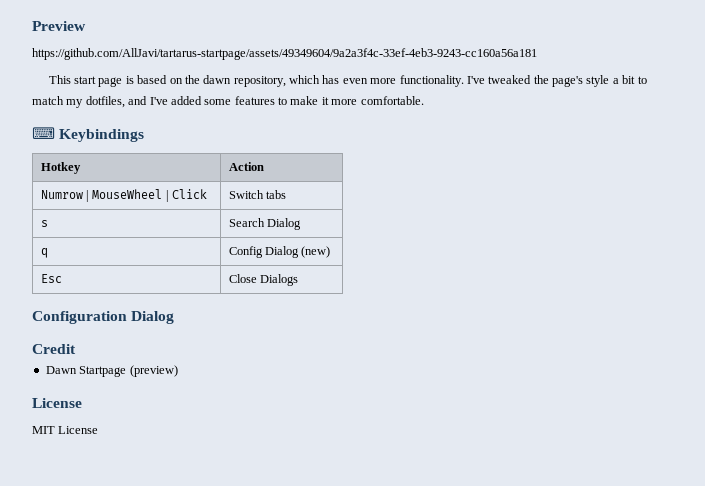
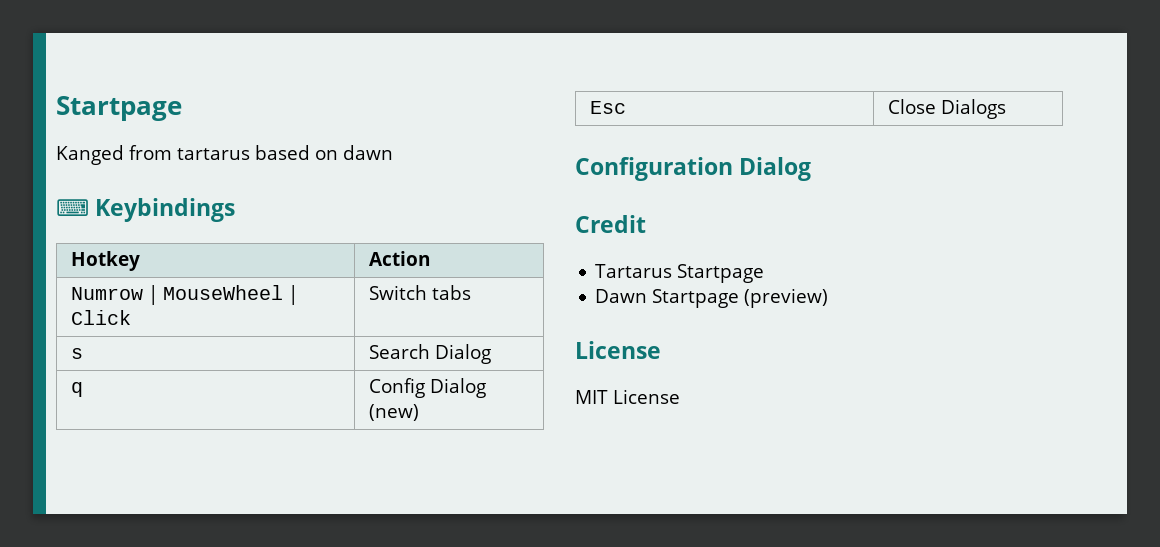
[32,21,86,31] [32,48,537,60] [48,75,134,87] Preview // https://github.com/AllJavi/tartarus-startpage/assets/49349604/9a2a3f4c-33ef-4eb3-9243-cc160a56a181 // This start page is -> [56,96,182,121] [56,145,250,165] Startpage // Kanged from tartarus
[184,75,200,84] the -> (338, 155) none
[233,75,647,87] [32,96,424,108] repository, which has even more functionality. I've tweaked the page's style a bit to match my dotfiles, and I've added some features to make it more comfortable. -> (393, 152) none
(76, 349) none -> [595,264,765,283] // Tartarus Startpage

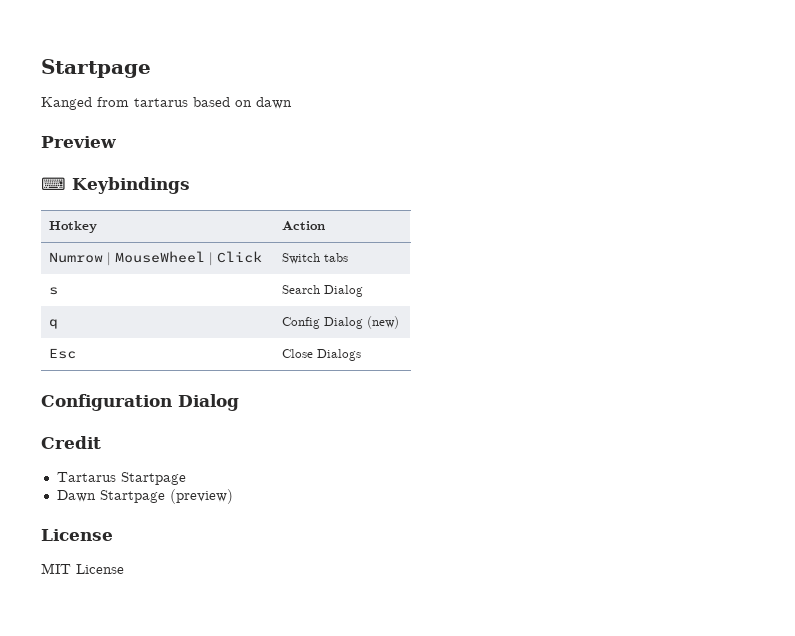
(393, 152) none -> [41,136,116,148] // Preview

